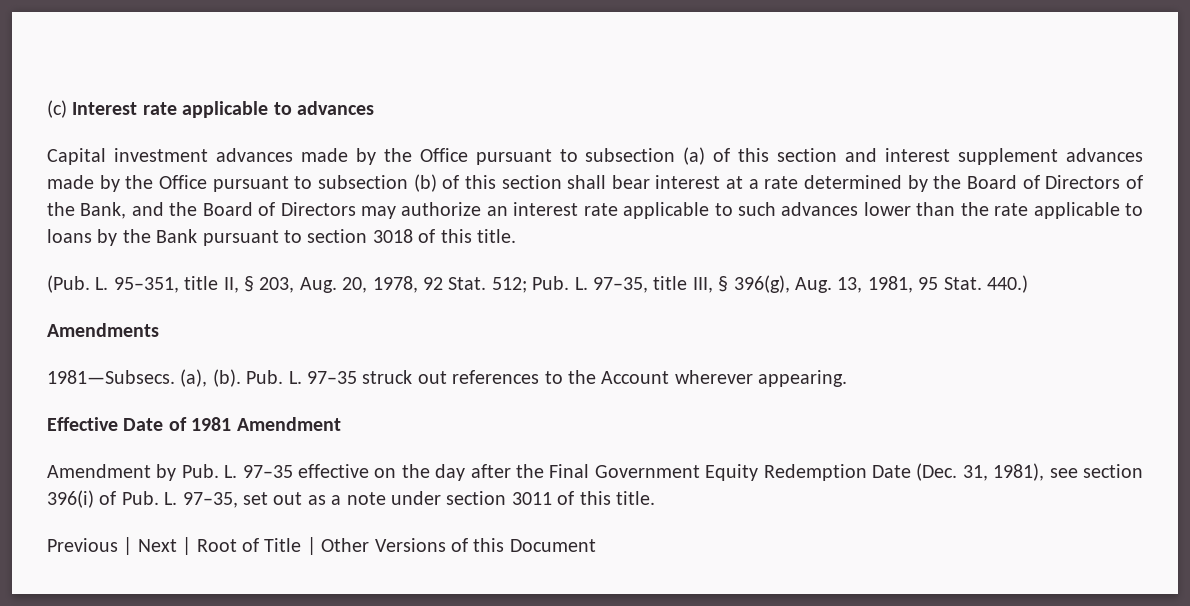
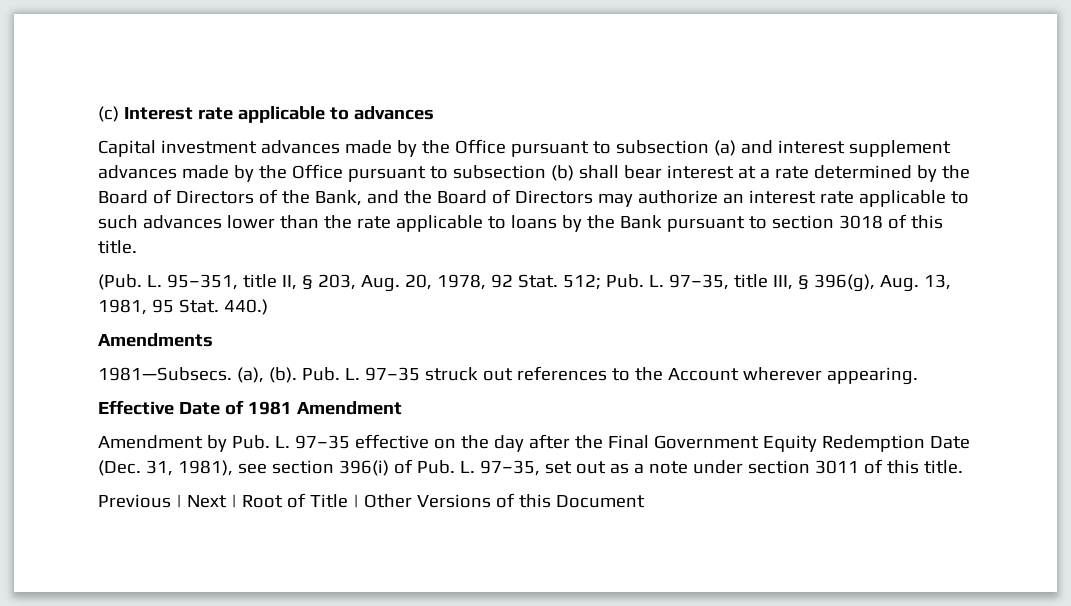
[713,148,838,162] of this section -> (736, 148) none
[442,175,562,189] of this section -> (574, 173) none

